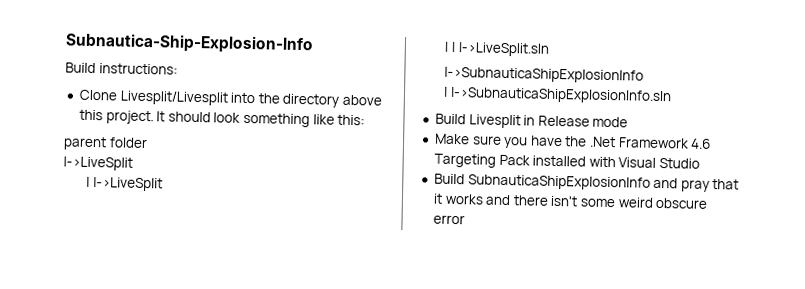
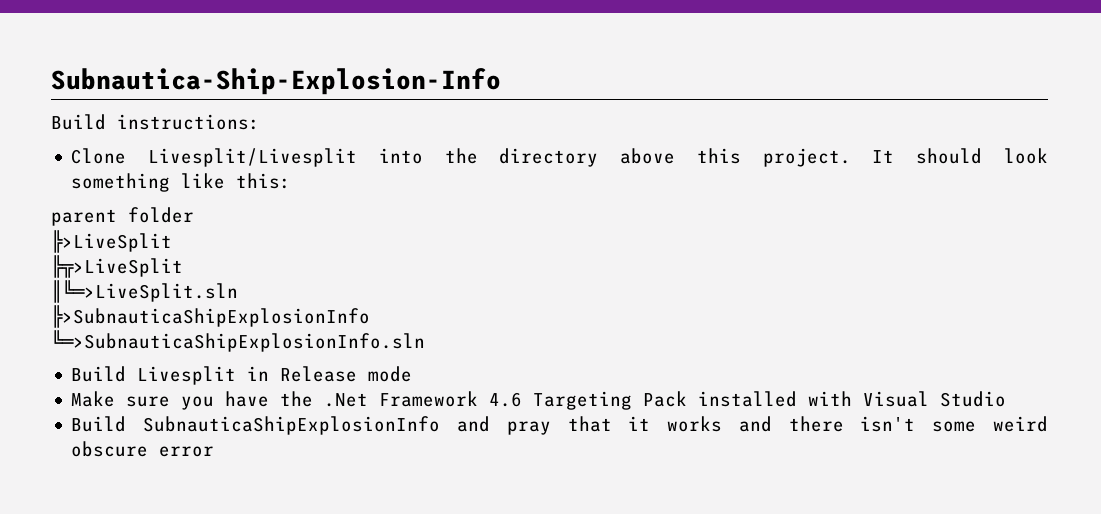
[63,156,133,171] [86,176,163,192] [444,41,549,57] [444,66,645,84] [443,86,672,105] |->LiveSplit // | |->LiveSplit // | | |->LiveSplit.sln // |->SubnauticaShipExplosionInfo // | |->SubnauticaShipExplosionInfo.sln -> [51,230,172,253] [51,255,183,278] [51,280,238,303] [51,305,370,328] [51,330,425,352] ╠>LiveSplit // ╠╦>LiveSplit // ║╚═>LiveSplit.sln // ╠>SubnauticaShipExplosionInfo // ╚═>SubnauticaShipExplosionInfo.sln

